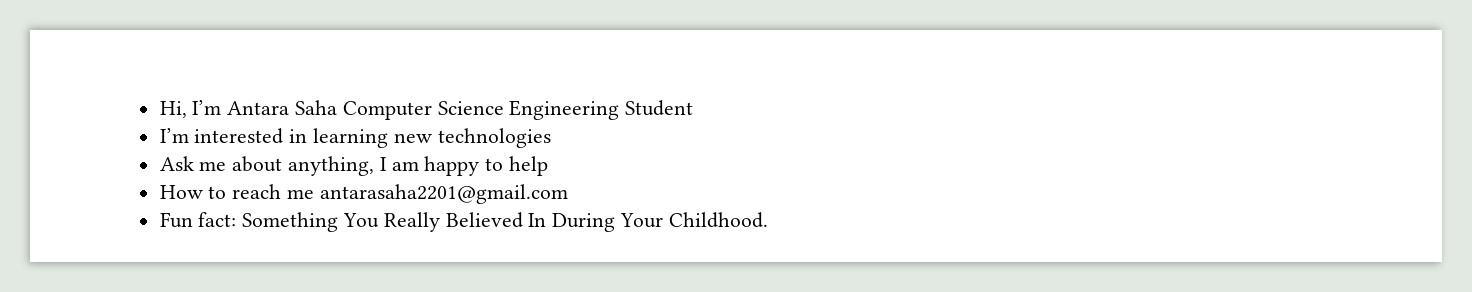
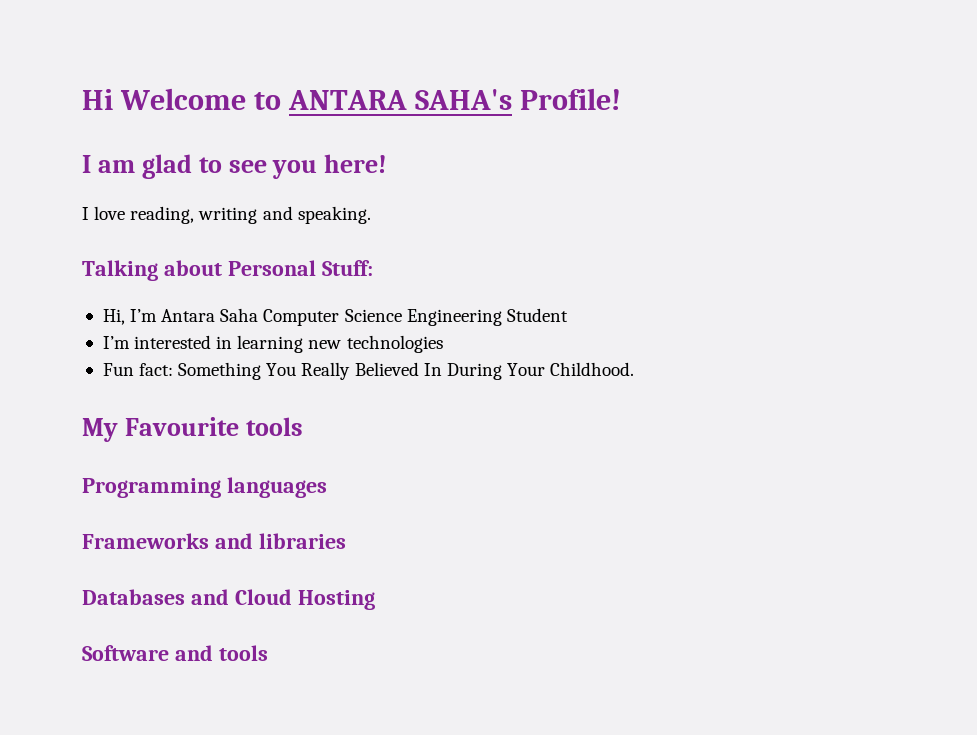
(159, 109) none -> [82,88,621,110] [82,154,388,179] [82,206,371,224] [82,260,373,281] Hi Welcome to ANTARA SAHA's Profile! // I am glad to see you here! // I love reading, writing and speaking. // Talking about Personal Stuff: //
[159,156,549,176] [159,184,568,204] // Ask me about anything, I am happy to help // How to reach me antarasaha2201@gmail.com -> (443, 344) none
(768, 220) none -> [82,417,303,442] [82,477,327,498] [82,533,346,549] [82,589,375,610] [82,645,268,661] // My Favourite tools // Programming languages // Frameworks and libraries // Databases and Cloud Hosting // Software and tools

